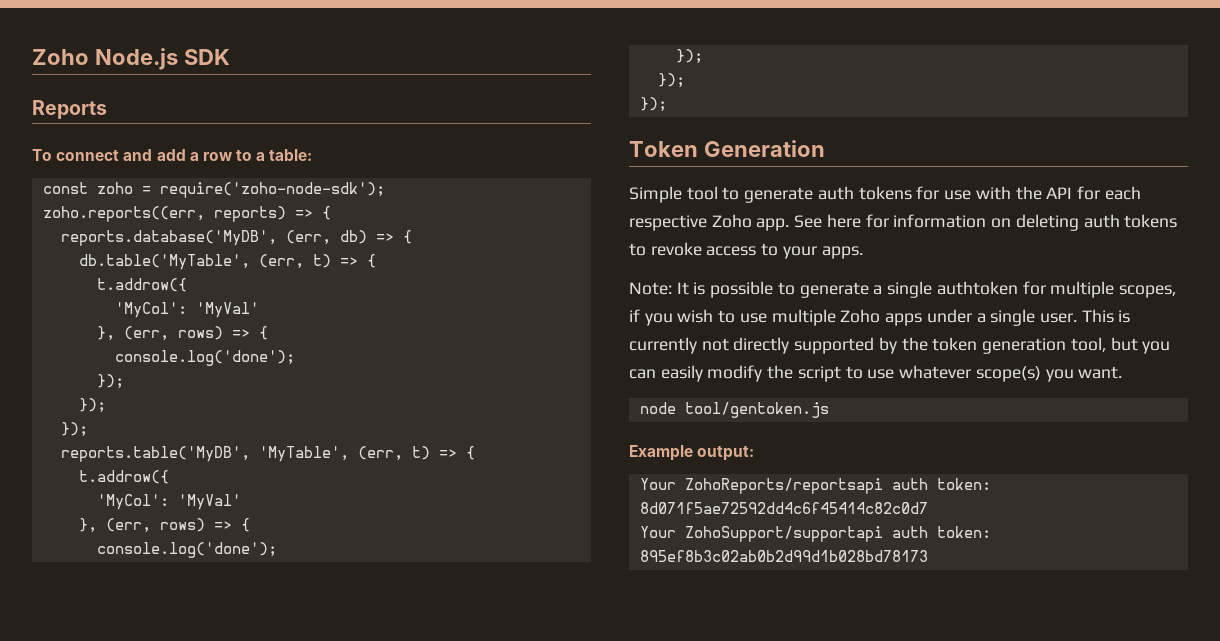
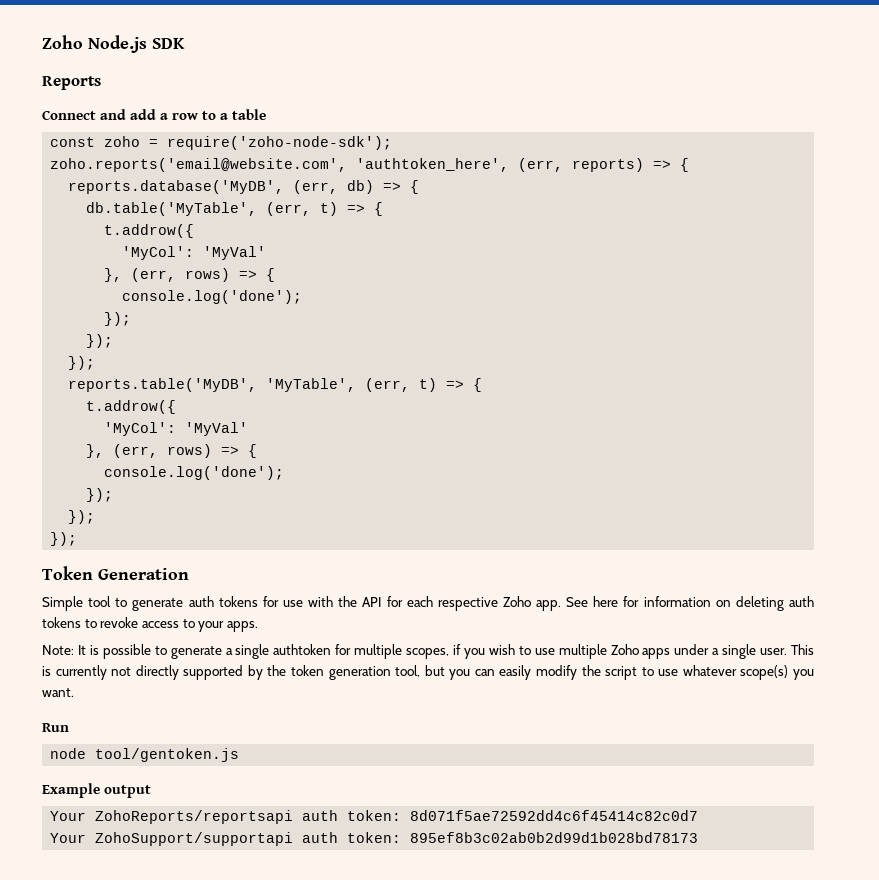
[32,149,120,161] To connect -> [42,111,96,120] Connect
[269,149,313,161] table: -> [232,109,267,120] table
[42,206,205,222] zoho.reports((err, -> [50,158,564,172] zoho.reports('email@website.com', 'authtoken_here', (err,
(1123, 372) none -> [42,723,69,732] // Run
[697,446,755,461] output: -> [104,785,152,798] output

